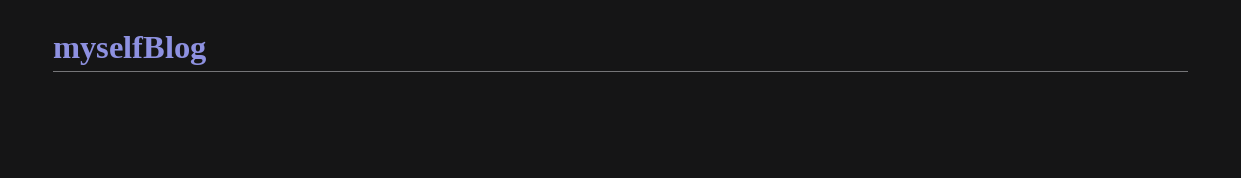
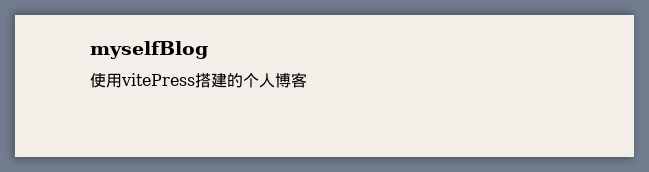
(206, 50) none -> [90,72,307,88] // 使用vitePress搭建的个人博客

